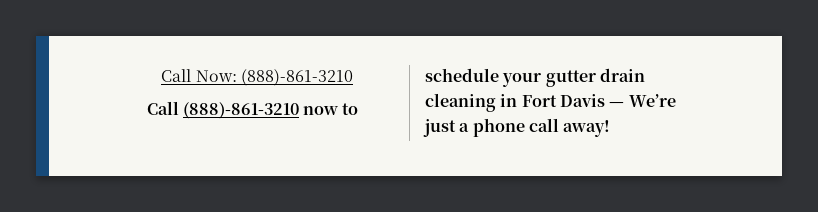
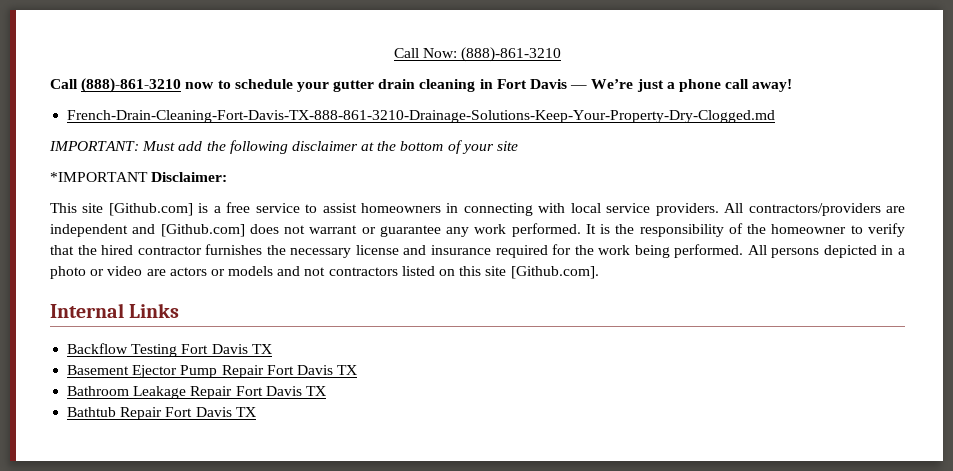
(611, 128) none -> [67,110,776,123] [49,140,519,154] [50,172,228,182] [50,202,906,216] [50,223,906,237] [50,244,905,258] [50,266,599,279] [50,303,180,318] [67,343,272,357] [67,365,358,378] [67,386,326,399] [67,407,256,420] // French-Drain-Cleaning-Fort-Davis-TX-888-861-3210-Drainage-Solutions-Keep-Your-Property-Dry-Clogged.md // IMPORTANT: Must add the following disclaimer at the bottom of your site // *IMPORTANT Disclaimer: // This site [Github.com] is a free service to assist homeowners in connecting with local service providers. All contractors/providers are independent and [Github.com] does not warrant or guarantee any work performed. It is the responsibility of the homeowner to verify that the hired contractor furnishes the necessary license and insurance required for the work being performed. All persons depicted in a photo or video are actors or models and not contractors listed on this site [Github.com]. // Internal Links // Backflow Testing Fort Davis TX // Basement Ejector Pump Repair Fort Davis TX // Bathroom Leakage Repair Fort Davis TX // Bathtub Repair Fort Davis TX

